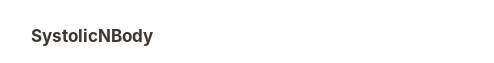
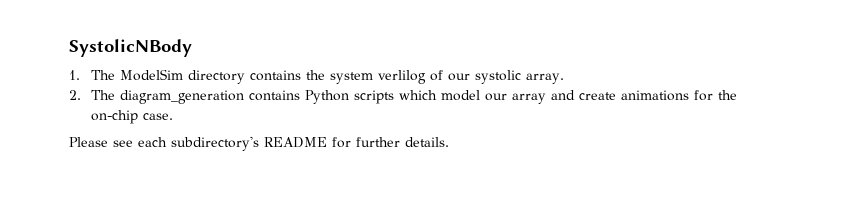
(153, 37) none -> [69,69,564,84] [69,90,737,104] [90,110,173,124] [69,136,449,151] // 1. The ModelSim directory contains the system verlilog of our systolic array. // 2. The diagram_generation contains Python scripts which model our array and create animations for the on-chip case. // Please see each subdirectory's README for further details.

